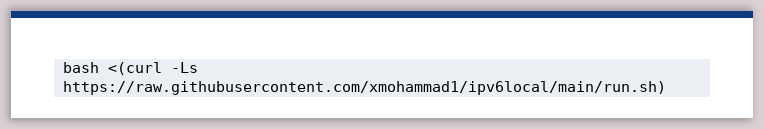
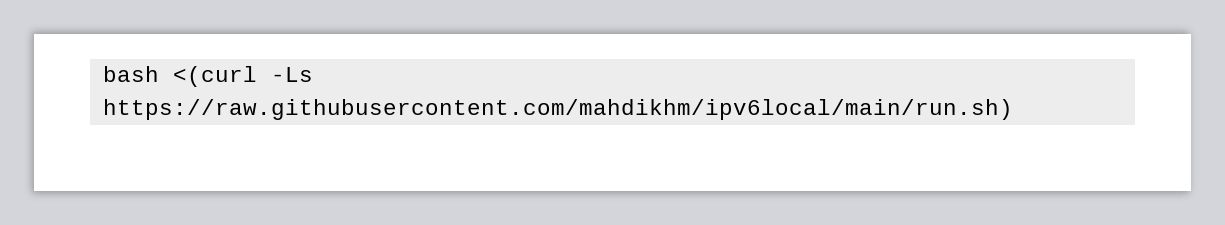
[63,81,666,95] https://raw.githubusercontent.com/xmohammad1/ipv6local/main/run.sh) -> [102,99,1013,120] https://raw.githubusercontent.com/mahdikhm/ipv6local/main/run.sh)

